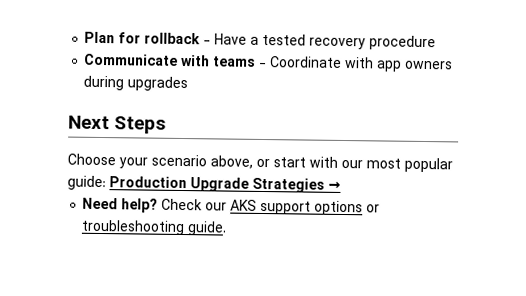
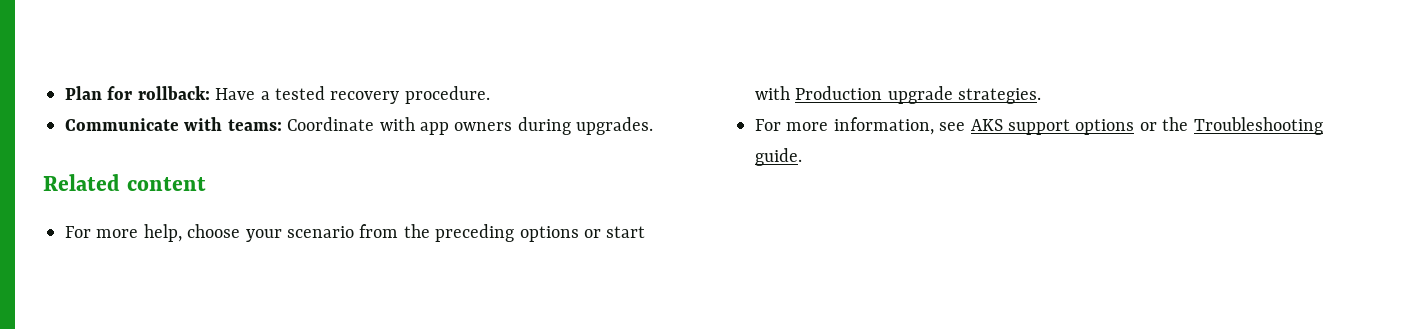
[144,32,212,45] rollback - -> [137,86,210,100] rollback:
[369,35,437,51] procedure -> [404,86,490,104] procedure.
[213,56,268,68] teams - -> [227,119,282,131] teams:
[127,76,189,92] [68,115,167,134] [67,153,453,173] [67,175,341,193] [82,197,228,213] upgrades // Next Steps // Choose your scenario above, or start with our most popular guide: Production Upgrade Strategies → // Need help? Check our -> [576,117,654,135] [43,174,206,191] [65,224,646,242] [755,86,1042,104] [755,117,966,135] upgrades. // Related content // For more help, choose your scenario from the preceding options or start with Production upgrade strategies. // For more information, see
[81,219,186,236] troubleshooting -> [1162,117,1323,135] the Troubleshooting

